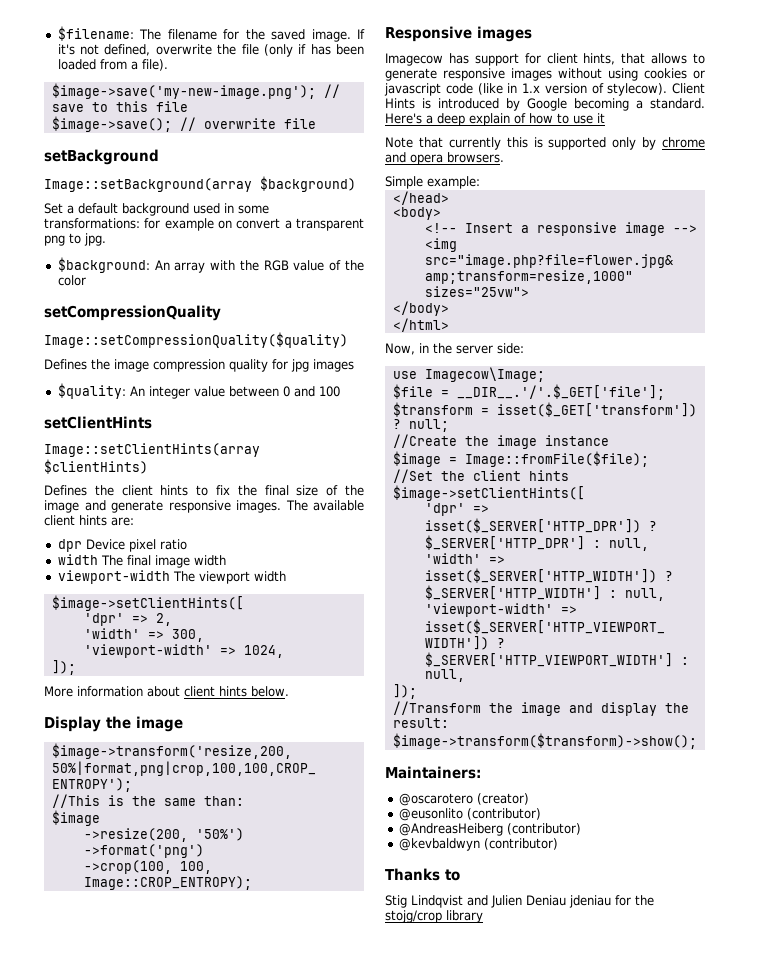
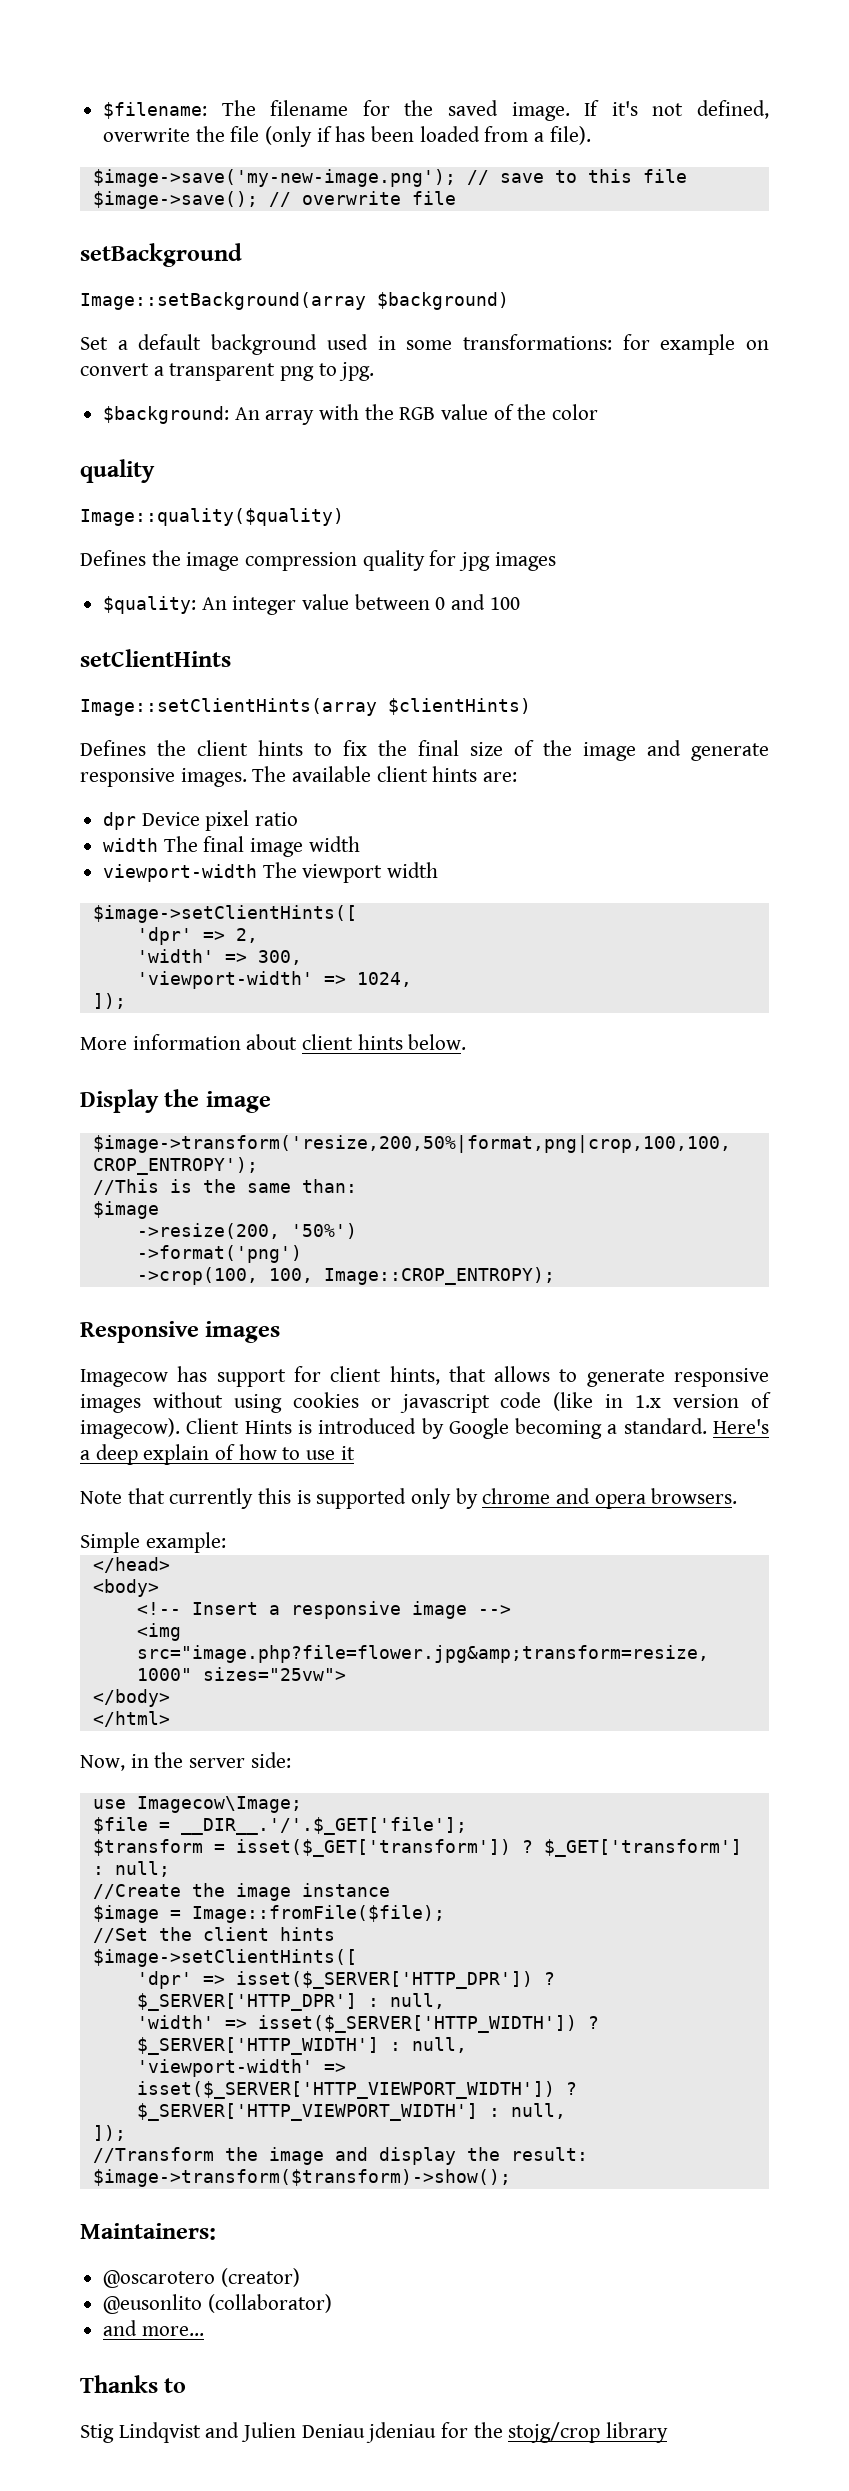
[44,305,221,321] [44,332,348,348] setCompressionQuality // Image::setCompressionQuality($quality) -> [80,459,155,483] [80,508,344,526] quality // Image::quality($quality)
[607,83,668,96] stylecow). -> [80,1418,180,1439] imagecow).
(401, 424) none -> [543,1839,742,1857] [92,1866,104,1875] $_GET['transform'] :
[466,808,541,820] [398,823,581,836] [398,838,558,851] (contributor) // @AndreasHeiberg (contributor) // @kevbaldwyn (contributor) -> [207,2294,332,2313] [103,2320,204,2336] (collaborator) // and more...

